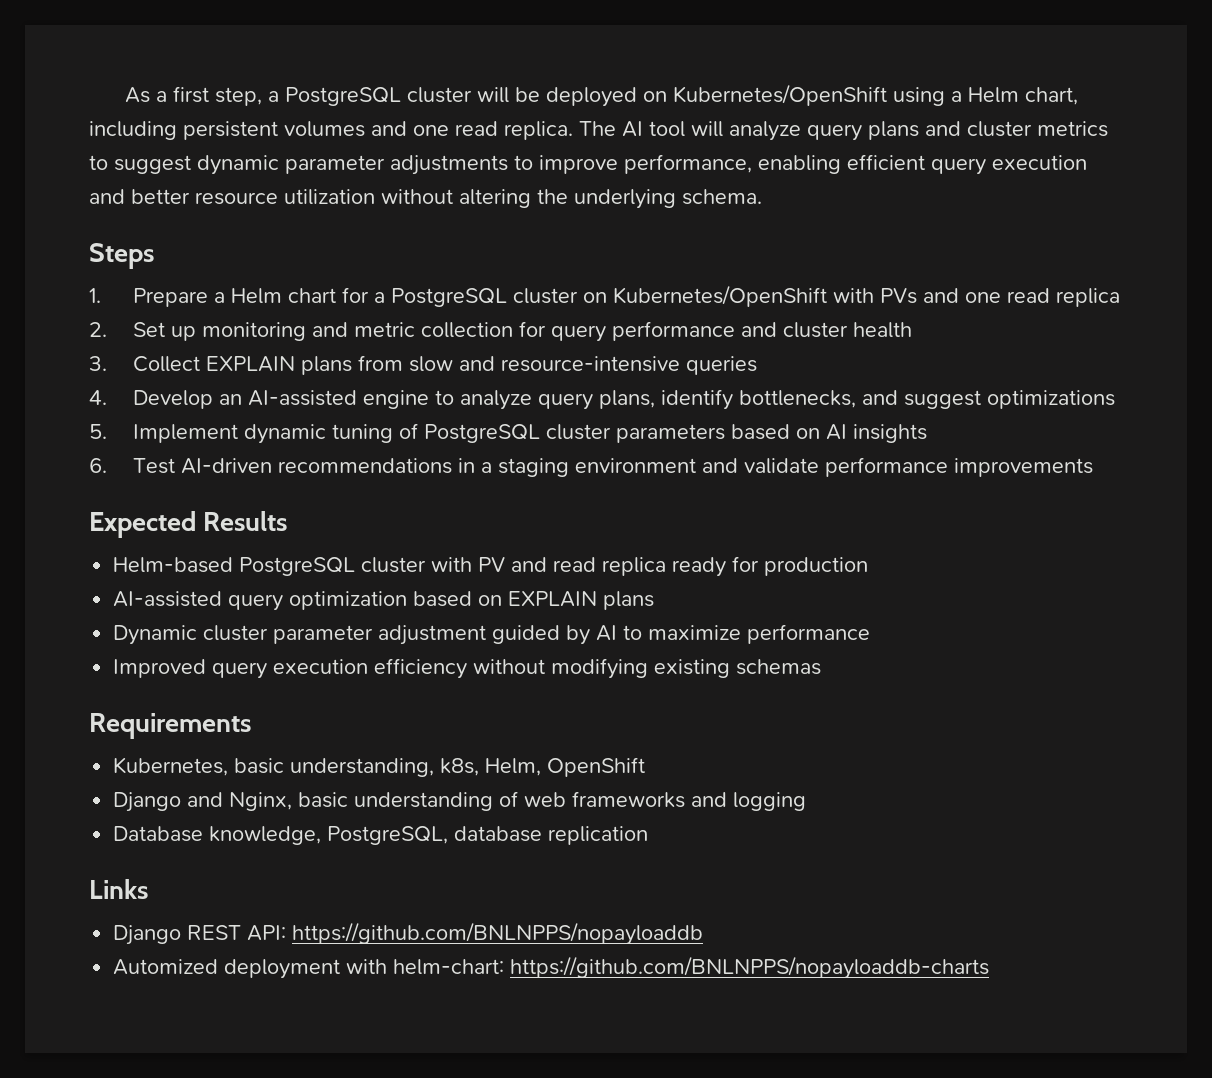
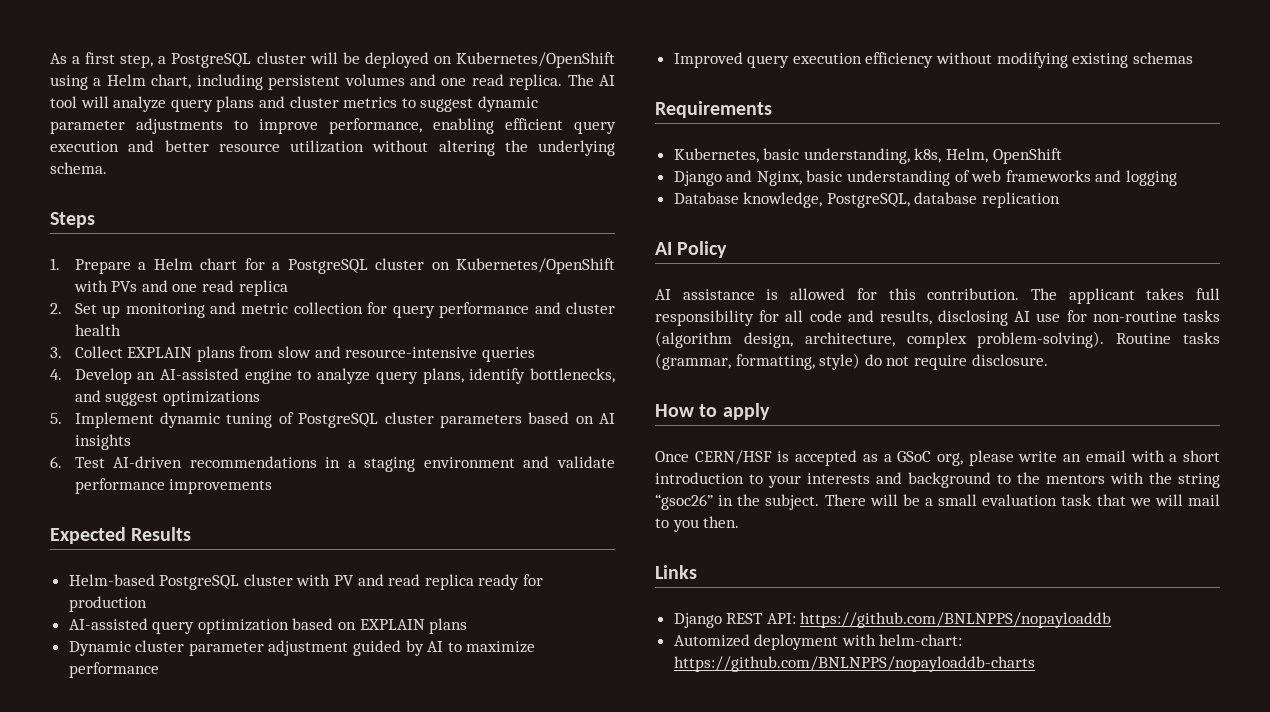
(649, 835) none -> [655,241,728,258] [655,288,1220,304] [655,310,1220,326] [655,331,1220,348] [655,353,1048,370] [655,403,770,420] [655,450,1220,466] [655,472,1220,488] [655,494,1220,510] [655,516,740,532] // AI Policy // AI assistance is allowed for this contribution. The applicant takes full responsibility for all code and results, disclosing AI use for non-routine tasks (algorithm design, architecture, complex problem-solving). Routine tasks (grammar, formatting, style) do not require disclosure. // How to apply // Once CERN/HSF is accepted as a GSoC org, please write an email with a short introduction to your interests and background to the mentors with the string “gsoc26” in the subject. There will be a small evaluation task that we will mail to you then.

